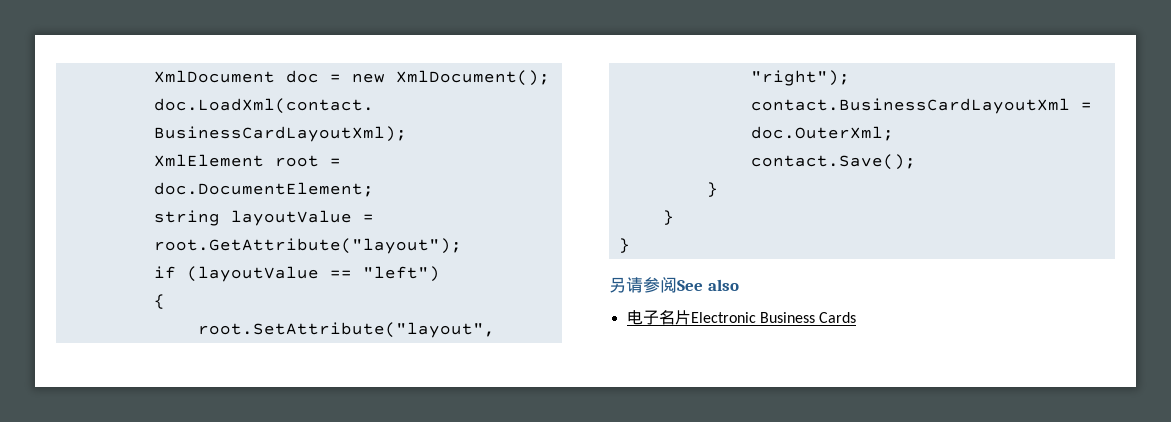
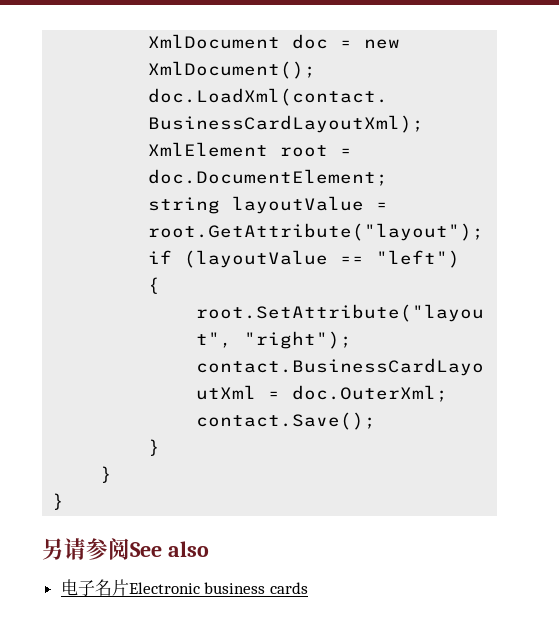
[759,312,857,323] Business Cards -> [204,582,308,594] business cards

